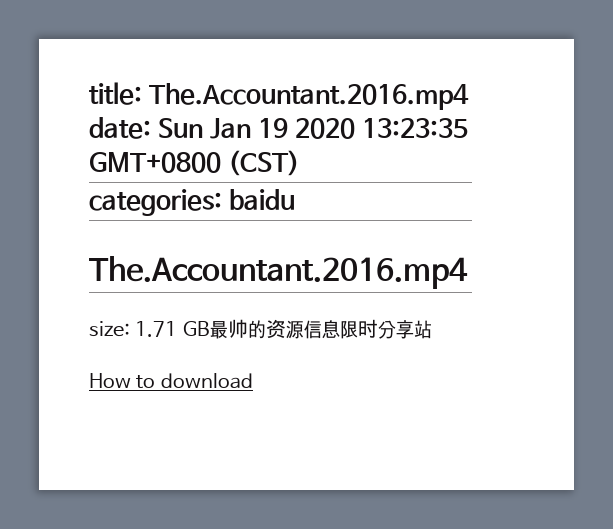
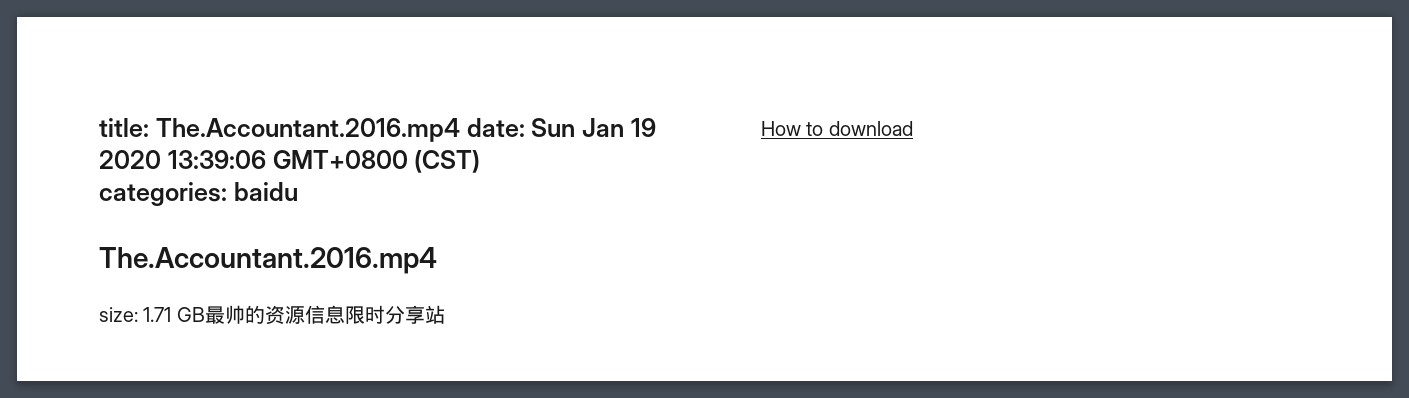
[362,118,469,138] 13:23:35 -> [167,150,266,169] 13:39:06

